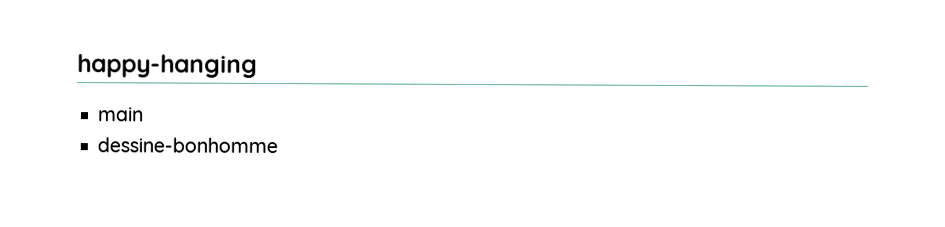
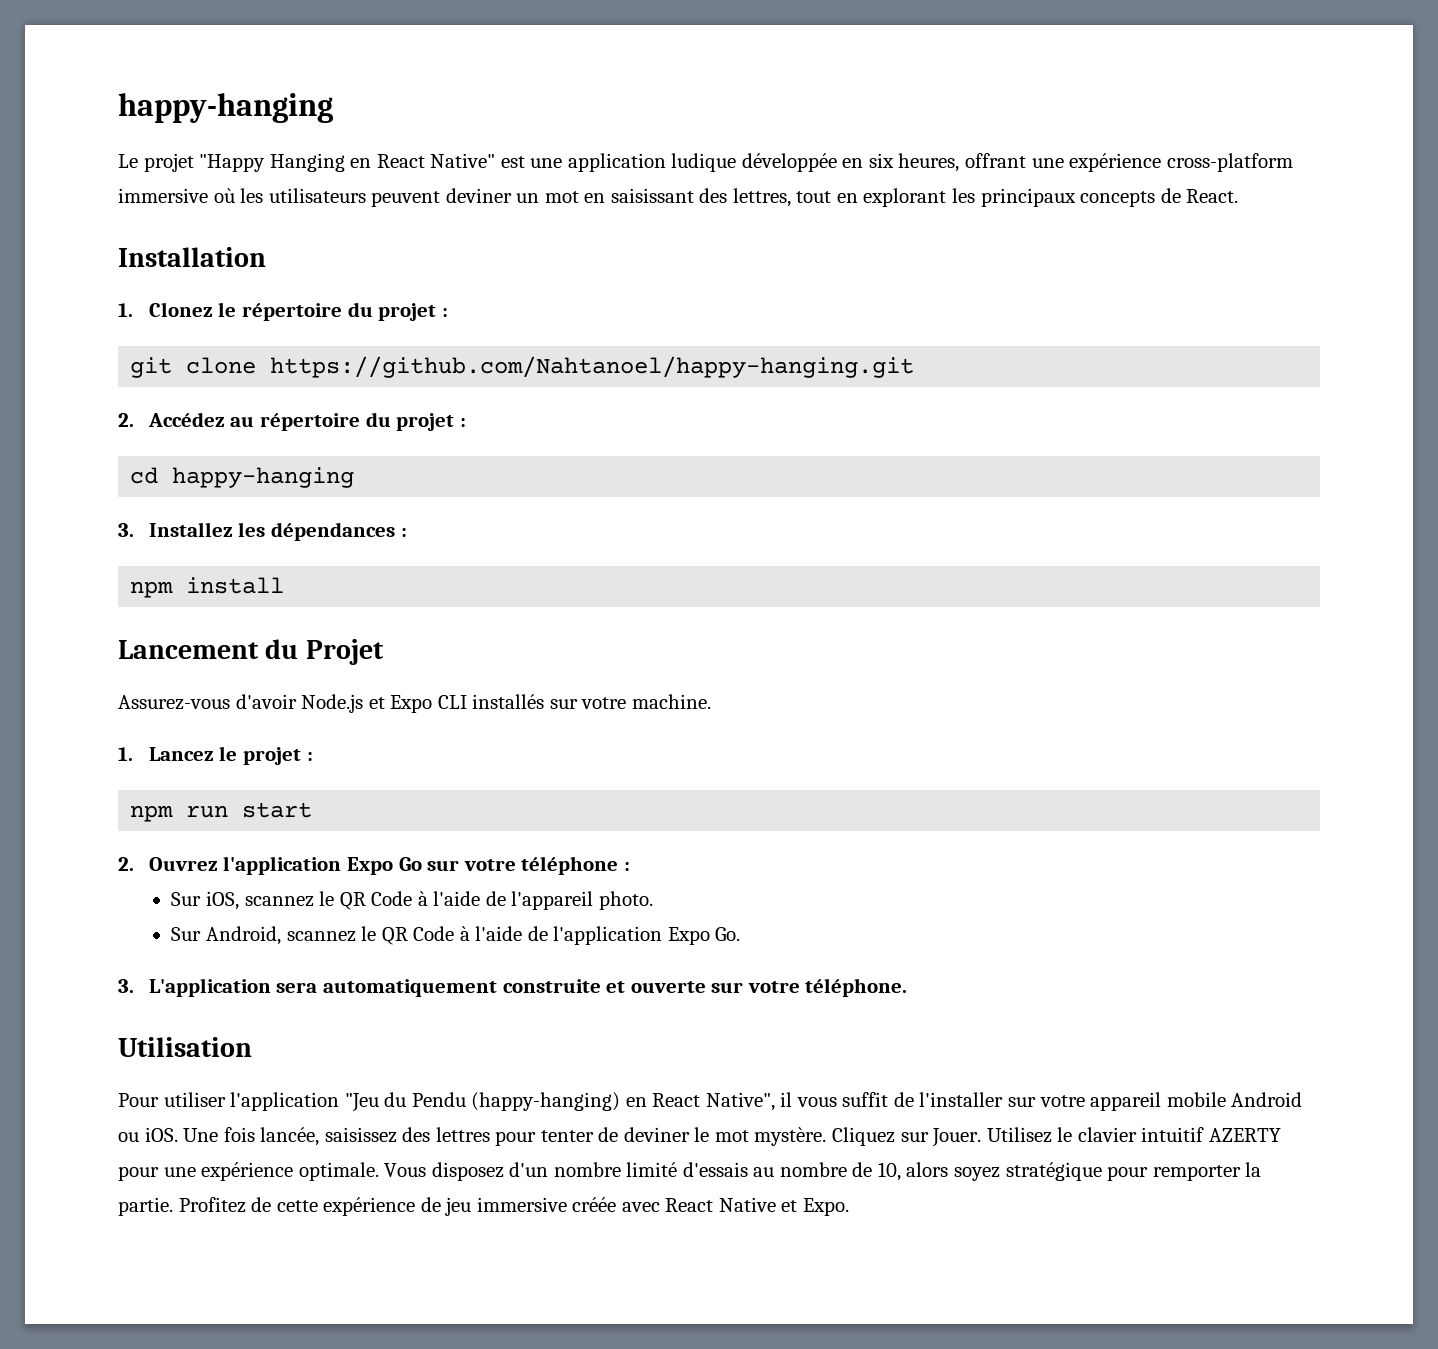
[77,54,258,78] [97,107,145,122] [97,137,279,154] happy-hanging // main // dessine-bonhomme -> [118,93,333,123] [118,153,1293,172] [118,188,1239,207] [118,247,266,267] [118,302,448,321] [130,356,915,378] [118,412,466,431] [130,467,355,488] [118,522,407,541] [130,577,285,598] [118,639,384,665] [118,694,711,713] [118,746,313,765] [130,802,313,822] [118,856,630,875] [171,891,653,910] [171,926,741,945] [118,978,908,997] [118,1037,252,1057] [118,1092,1303,1112] [118,1127,1281,1147] [118,1162,1262,1181] [118,1197,849,1216] happy-hanging // Le projet "Happy Hanging en React Native" est une application ludique développée en six heures, offrant une expérience cross-platform immersive où les utilisateurs peuvent deviner un mot en saisissant des lettres, tout en explorant les principaux concepts de React. // Installation // 1. Clonez le répertoire du projet : // git clone https://github.com/Nahtanoel/happy-hanging.git // 2. Accédez au répertoire du projet : // cd happy-hanging // 3. Installez les dépendances : // npm install // Lancement du Projet // Assurez-vous d'avoir Node.js et Expo CLI installés sur votre machine. // 1. Lancez le projet : // npm run start // 2. Ouvrez l'application Expo Go sur votre téléphone : // Sur iOS, scannez le QR Code à l'aide de l'appareil photo. // Sur Android, scannez le QR Code à l'aide de l'application Expo Go. // 3. L'application sera automatiquement construite et ouverte sur votre téléphone. // Utilisation // Pour utiliser l'application "Jeu du Pendu (happy-hanging) en React Native", il vous suffit de l'installer sur votre appareil mobile Android ou iOS. Une fois lancée, saisissez des lettres pour tenter de deviner le mot mystère. Cliquez sur Jouer. Utilisez le clavier intuitif AZERTY pour une expérience optimale. Vous disposez d'un nombre limité d'essais au nombre de 10, alors soyez stratégique pour remporter la partie. Profitez de cette expérience de jeu immersive créée avec React Native et Expo.

